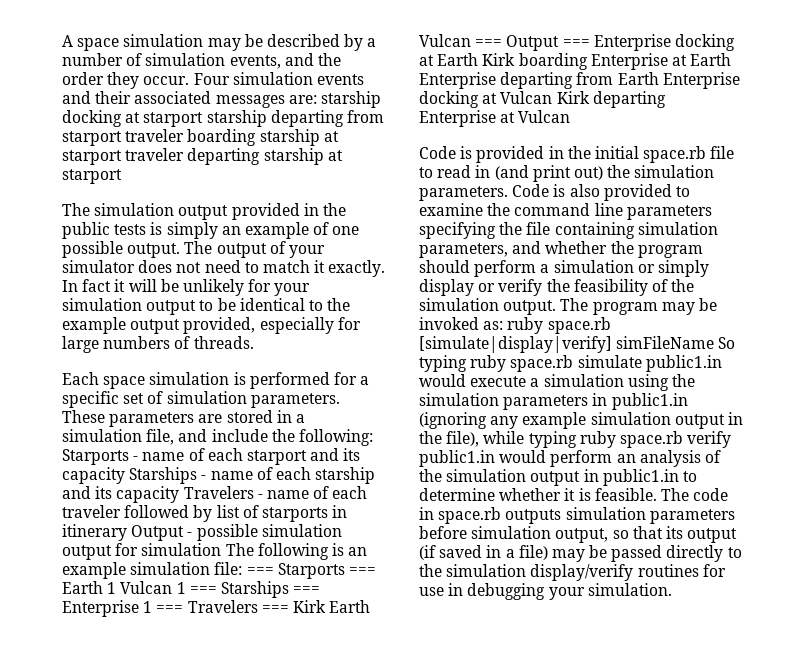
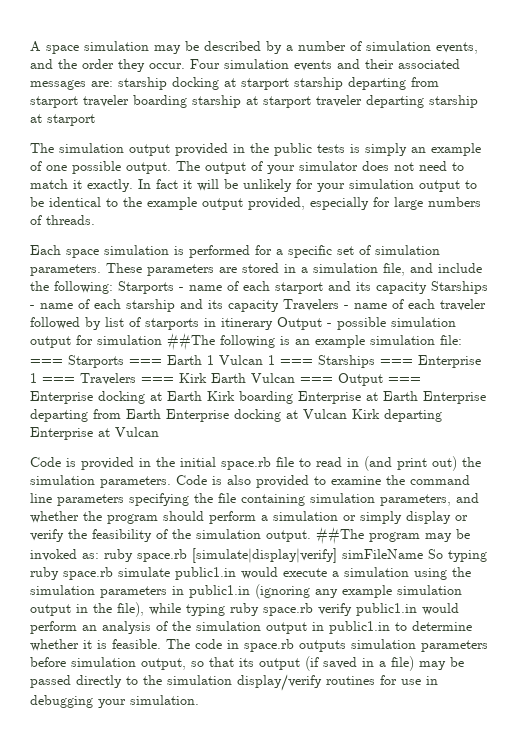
[225,543,254,556] The -> [167,333,215,351] ##The
[560,298,589,311] The -> [316,527,364,545] ##The

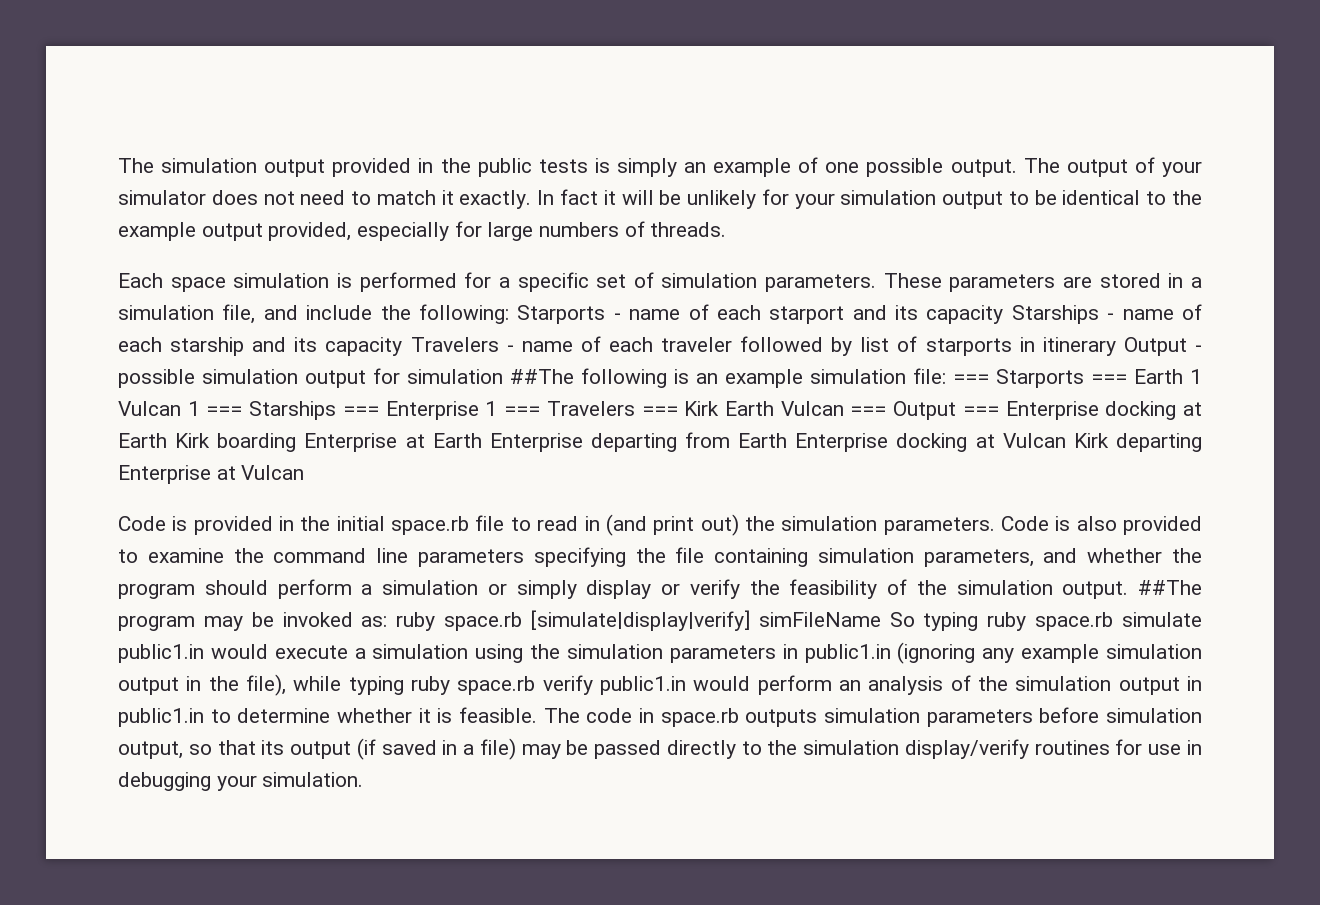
[30,41,478,54] [30,59,460,72] [30,77,439,90] [30,95,478,108] [30,114,95,126] A space simulation may be described by a number of simulation events, and the order they occur. Four simulation events and their associated messages are: starship docking at starport starship departing from starport traveler boarding starship at starport traveler departing starship at starport // -> (118, 165) none

